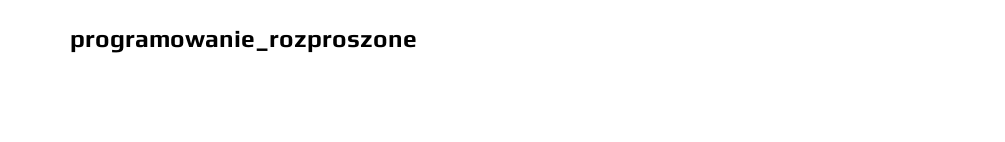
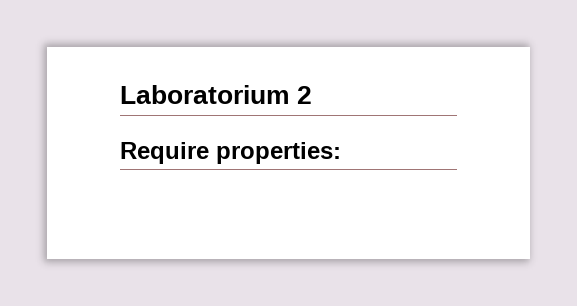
[70,30,417,53] programowanie_rozproszone -> [120,85,313,104] [120,142,341,164] Laboratorium 2 // Require properties:

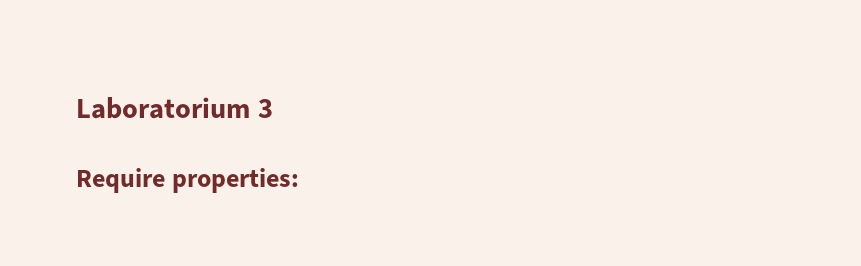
[297,86,313,104] 2 -> [257,99,273,118] 3

